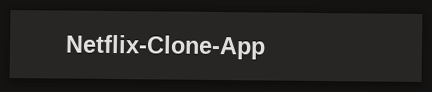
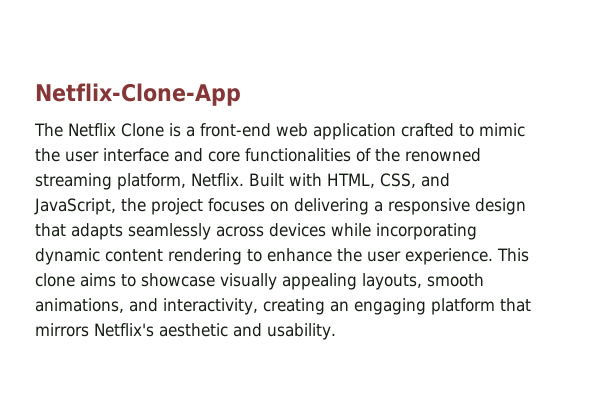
(266, 47) none -> [34,123,525,140] [35,148,481,162] [35,173,450,190] [34,198,526,215] [35,223,477,240] [35,248,529,265] [35,273,484,290] [35,298,531,315] [35,323,336,340] // The Netflix Clone is a front-end web application crafted to mimic the user interface and core functionalities of the renowned streaming platform, Netflix. Built with HTML, CSS, and JavaScript, the project focuses on delivering a responsive design that adapts seamlessly across devices while incorporating dynamic content rendering to enhance the user experience. This clone aims to showcase visually appealing layouts, smooth animations, and interactivity, creating an engaging platform that mirrors Netflix's aesthetic and usability.

